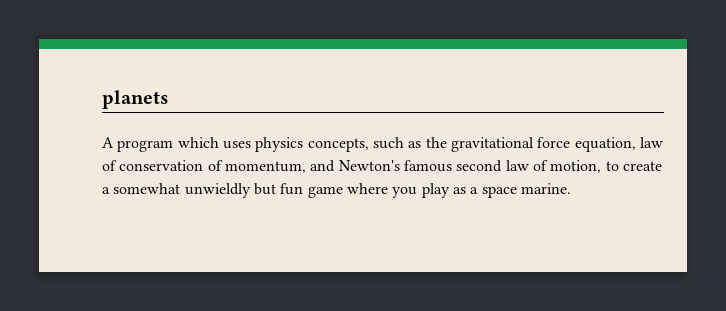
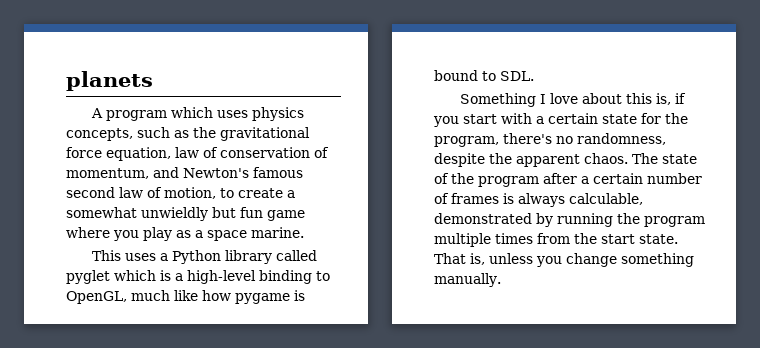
(571, 188) none -> [91,250,317,264] [66,270,330,284] [66,290,305,304] [434,70,534,81] [459,93,686,107] [433,113,688,127] [434,133,666,147] [434,153,697,167] [434,173,702,187] [434,193,643,207] [434,213,705,227] [434,233,678,247] [434,253,694,267] [434,273,501,287] // This uses a Python library called pyglet which is a high-level binding to OpenGL, much like how pygame is bound to SDL. // Something I love about this is, if you start with a certain state for the program, there's no randomness, despite the apparent chaos. The state of the program after a certain number of frames is always calculable, demonstrated by running the program multiple times from the start state. That is, unless you change something manually.

